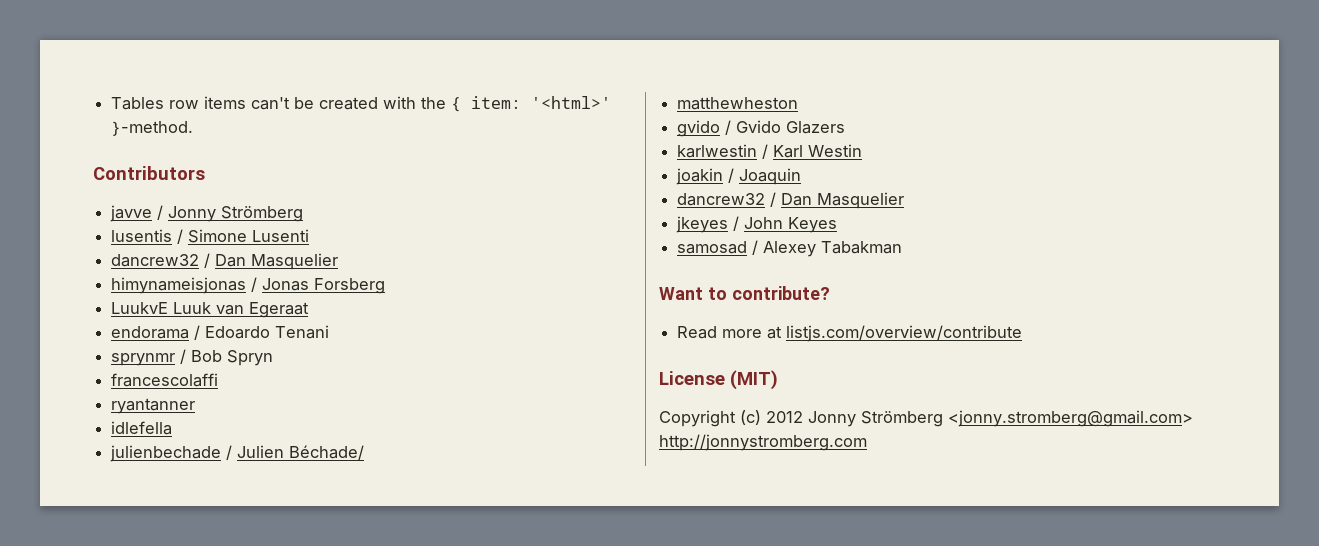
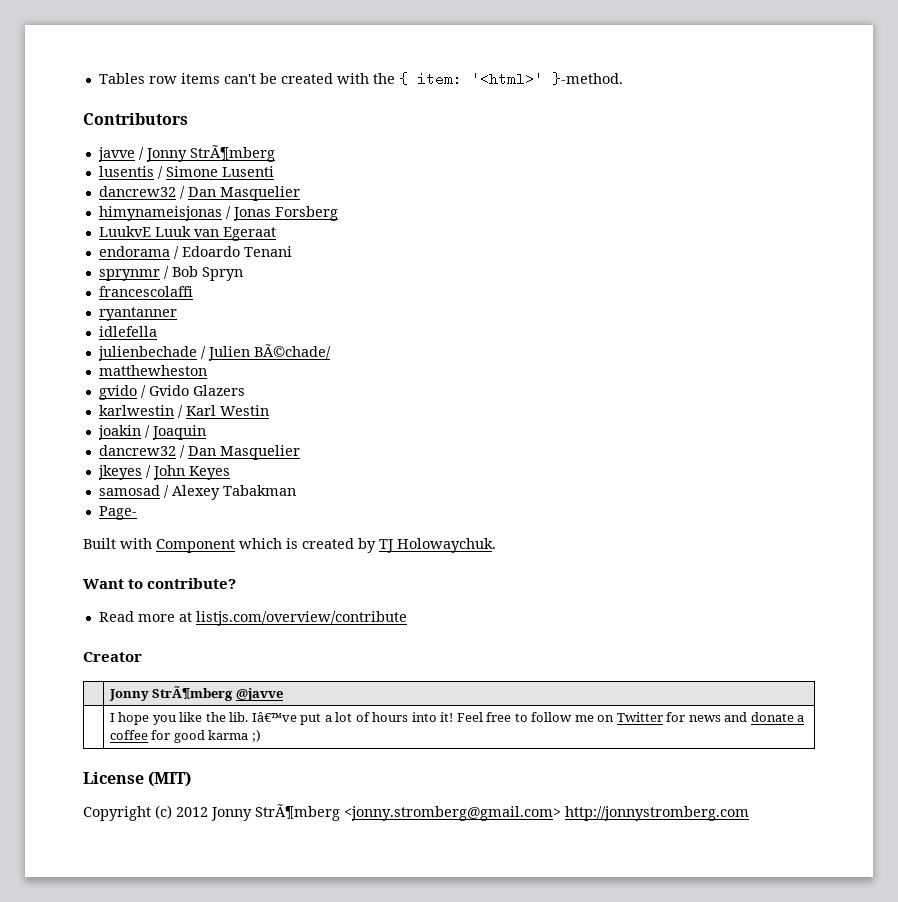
[221,206,304,222] Strömberg -> [189,145,275,162] StrÃ¶mberg
[289,445,365,460] Béchade/ -> [253,344,331,359] BÃ©chade/
(903, 247) none -> [98,506,137,520] [83,538,496,553] // Page- // Built with Component which is created by TJ Holowaychuk.
(1023, 333) none -> [83,652,142,662] [108,686,283,701] [109,712,805,725] [109,730,261,743] // Creator // | Jonny StrÃ¶mberg @javve // | I hope you like the lib. Iâ€™ve put a lot of hours into it! Feel free to follow me on Twitter for news and donate a coffee for good karma ;)
[861,411,943,427] Strömberg -> [255,804,340,821] StrÃ¶mberg

